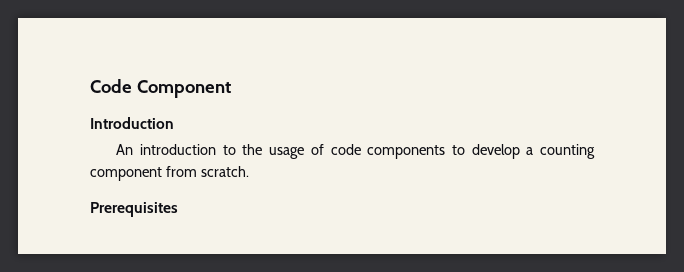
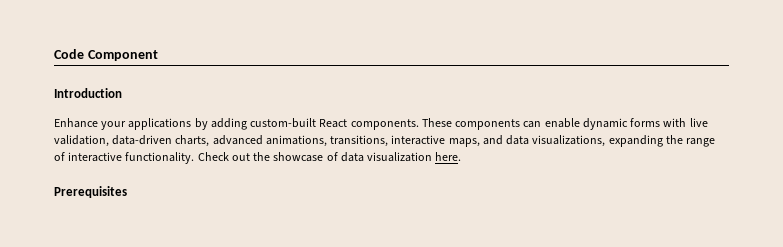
[116,144,595,159] [90,166,249,181] An introduction to the usage of code components to develop a counting component from scratch. -> [54,118,708,130] [54,135,716,147] [54,152,462,164] Enhance your applications by adding custom-built React components. These components can enable dynamic forms with live validation, data-driven charts, advanced animations, transitions, interactive maps, and data visualizations, expanding the range of interactive functionality. Check out the showcase of data visualization here.

